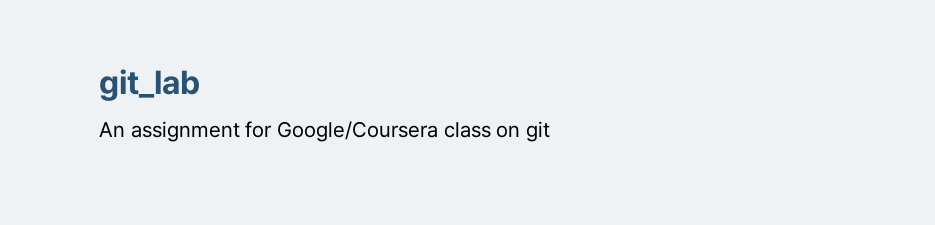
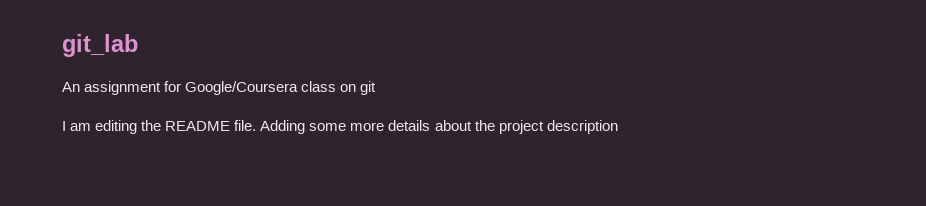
(551, 131) none -> [62,120,618,134] // I am editing the README file. Adding some more details about the project description

